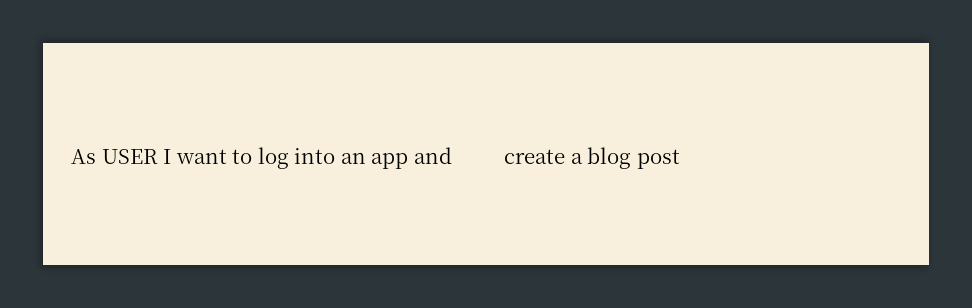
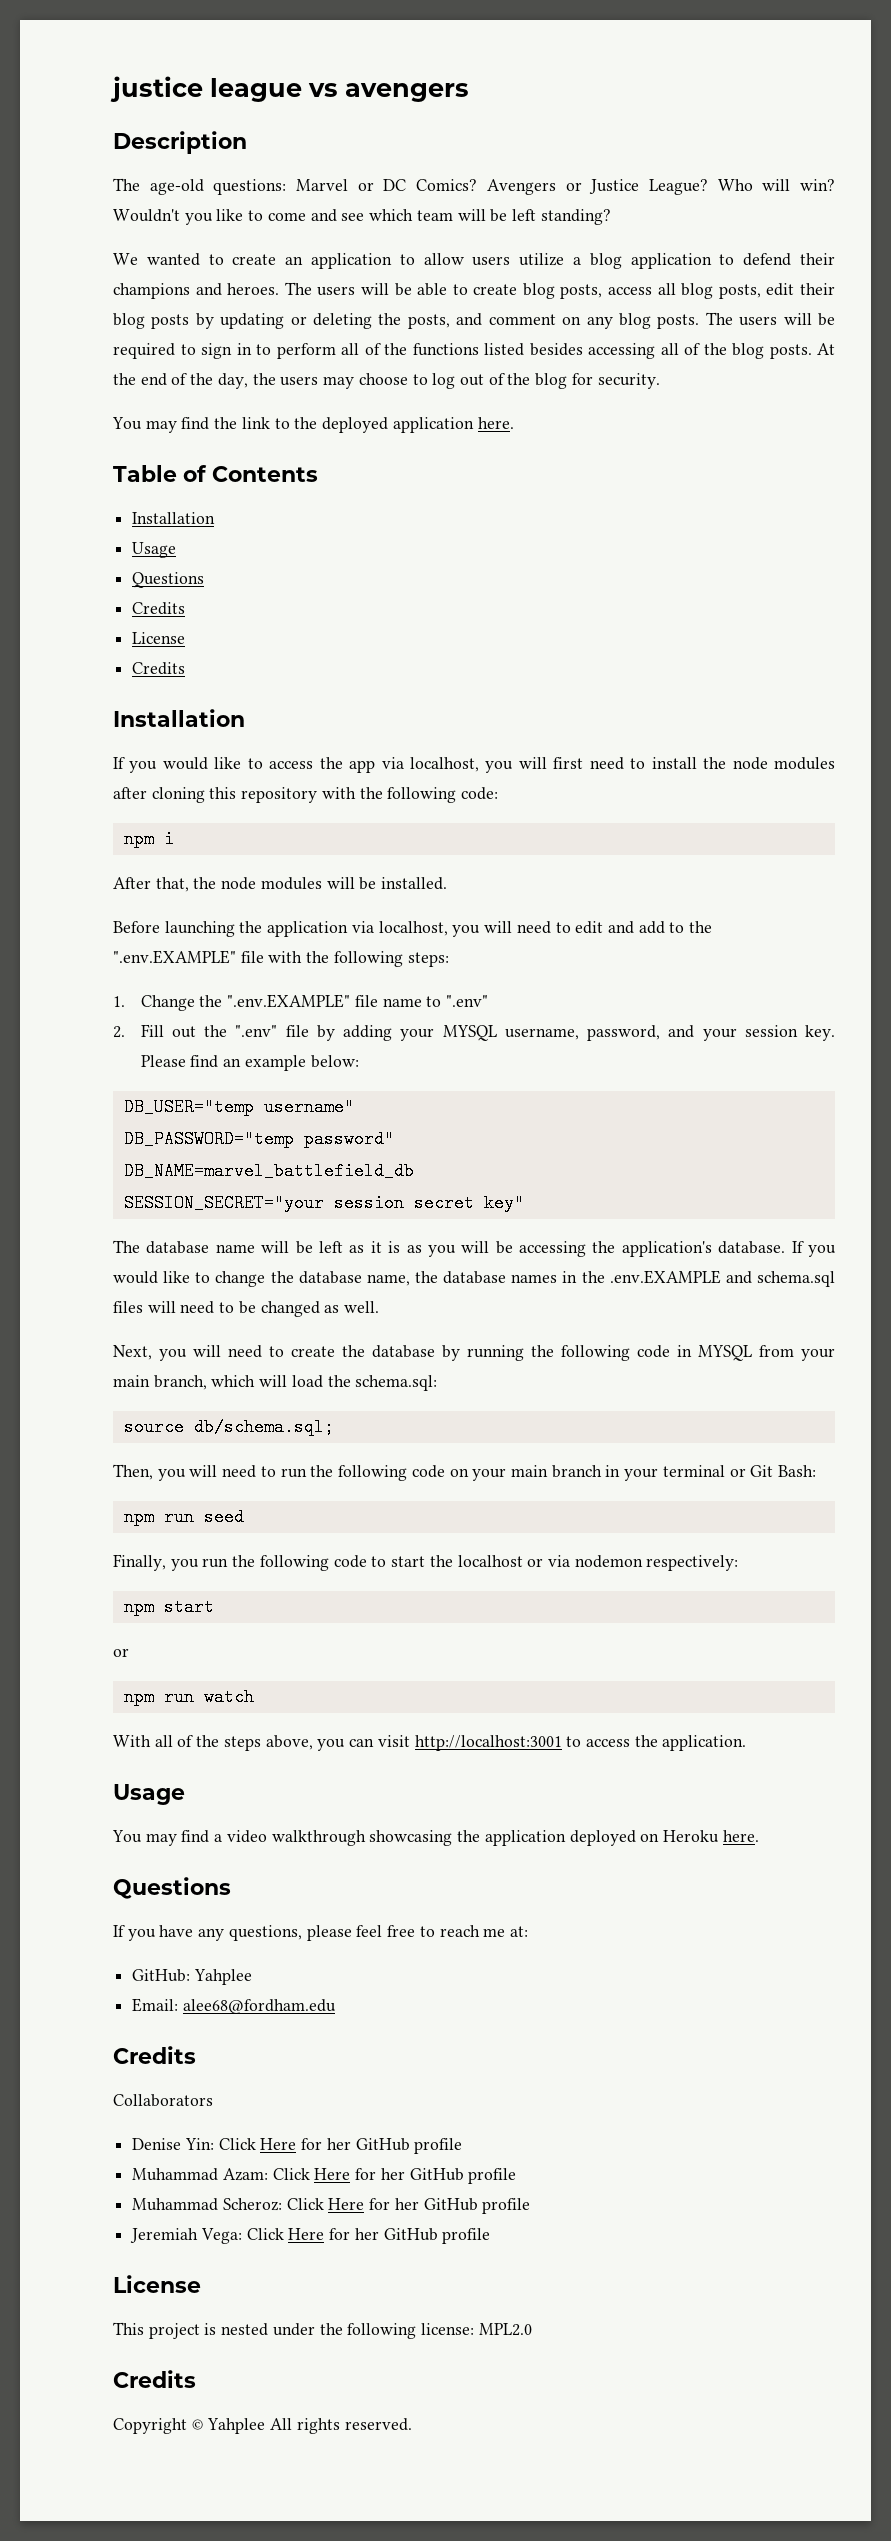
[71,147,680,169] As USER I want to log into an app and create a blog post -> [110,76,469,102] [113,131,247,154] [113,178,836,195] [113,209,611,225] [113,253,835,269] [113,282,836,299] [113,312,835,329] [113,343,835,359] [113,373,660,389] [112,417,514,433] [113,465,318,482] [132,512,216,524] [132,542,177,558] [132,572,205,588] [132,602,186,615] [132,632,186,644] [132,662,186,675] [113,709,245,727] [113,757,836,773] [113,787,499,803] [123,830,174,848] [113,877,448,892] [113,921,713,937] [113,950,449,967] [113,994,489,1011] [113,1024,836,1041] [140,1055,359,1071] [123,1098,354,1116] [123,1130,394,1148] [123,1162,414,1180] [123,1194,524,1212] [113,1240,837,1257] [113,1270,835,1287] [113,1301,380,1317] [113,1345,835,1361] [113,1375,438,1391] [123,1418,334,1436] [113,1464,817,1481] [123,1508,244,1526] [113,1554,739,1571] [123,1598,214,1616] [113,1648,129,1657] [123,1688,254,1706] [113,1735,747,1751] [113,1784,185,1805] [112,1830,759,1846] [113,1877,231,1899] [113,1925,528,1941] [132,1969,252,1985] [132,1998,336,2014] [113,2046,196,2064] [113,2094,213,2107] [132,2138,463,2154] [132,2168,517,2184] [132,2198,531,2214] [130,2228,491,2244] [113,2275,201,2293] [113,2322,532,2339] [113,2370,196,2388] [113,2418,412,2434] justice league vs avengers // Description // The age-old questions: Marvel or DC Comics? Avengers or Justice League? Who will win? Wouldn't you like to come and see which team will be left standing? // We wanted to create an application to allow users utilize a blog application to defend their champions and heroes. The users will be able to create blog posts, access all blog posts, edit their blog posts by updating or deleting the posts, and comment on any blog posts. The users will be required to sign in to perform all of the functions listed besides accessing all of the blog posts. At the end of the day, the users may choose to log out of the blog for security. // You may find the link to the deployed application here. // Table of Contents // Installation // Usage // Questions // Credits // License // Credits // Installation // If you would like to access the app via localhost, you will first need to install the node modules after cloning this repository with the following code: // npm i // After that, the node modules will be installed. // Before launching the application via localhost, you will need to edit and add to the ".env.EXAMPLE" file with the following steps: // 1. Change the ".env.EXAMPLE" file name to ".env" // 2. Fill out the ".env" file by adding your MYSQL username, password, and your session key. Please find an example below: // DB_USER="temp username" // DB_PASSWORD="temp password" // DB_NAME=marvel_battlefield_db // SESSION_SECRET="your session secret key" // The database name will be left as it is as you will be accessing the application's database. If you would like to change the database name, the database names in the .env.EXAMPLE and schema.sql files will need to be changed as well. // Next, you will need to create the database by running the following code in MYSQL from your main branch, which will load the schema.sql: // source db/schema.sql; // Then, you will need to run the following code on your main branch in your terminal or Git Bash: // npm run seed // Finally, you run the following code to start the localhost or via nodemon respectively: // npm start // or // npm run watch // With all of the steps above, you can visit http://localhost:3001 to access the application. // Usage // You may find a video walkthrough showcasing the application deployed on Heroku here. // Questions // If you have any questions, please feel free to reach me at: // GitHub: Yahplee // Email: alee68@fordham.edu // Credits // Collaborators // Denise Yin: Click Here for her GitHub profile // Muhammad Azam: Click Here for her GitHub profile // Muhammad Scheroz: Click Here for her GitHub profile // Jeremiah Vega: Click Here for her GitHub profile // License // This project is nested under the following license: MPL2.0 // Credits // Copyright © Yahplee All rights reserved.

